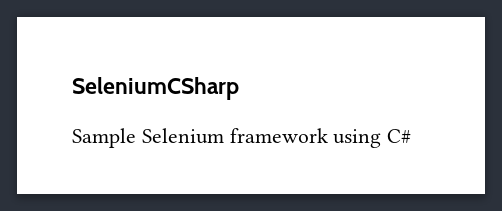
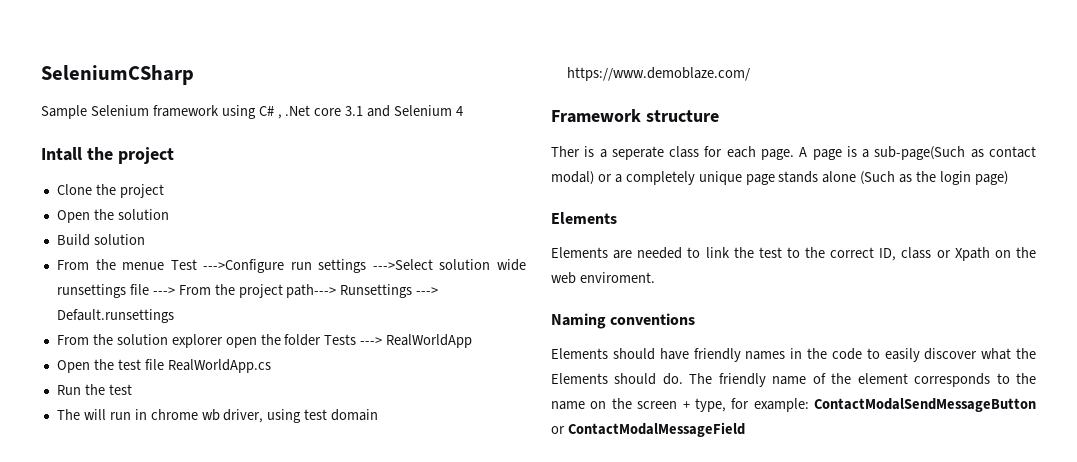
(412, 136) none -> [277,105,464,119] [41,147,174,164] [56,184,164,198] [56,209,169,223] [56,234,145,246] [56,259,527,273] [56,284,439,298] [56,309,174,323] [56,334,473,348] [56,359,271,373] [56,384,132,395] [56,409,379,423] [566,67,750,81] [551,109,719,123] [551,146,1036,160] [551,171,1008,185] [551,212,617,224] [551,247,1036,261] [551,272,655,284] [551,313,696,329] [551,348,1036,362] [551,373,1036,387] [551,398,1036,412] [551,422,745,437] , .Net core 3.1 and Selenium 4 // Intall the project // Clone the project // Open the solution // Build solution // From the menue Test --->Configure run settings --->Select solution wide runsettings file ---> From the project path---> Runsettings ---> Default.runsettings // From the solution explorer open the folder Tests ---> RealWorldApp // Open the test file RealWorldApp.cs // Run the test // The will run in chrome wb driver, using test domain https://www.demoblaze.com/ // Framework structure // Ther is a seperate class for each page. A page is a sub-page(Such as contact modal) or a completely unique page stands alone (Such as the login page) // Elements // Elements are needed to link the test to the correct ID, class or Xpath on the web enviroment. // Naming conventions // Elements should have friendly names in the code to easily discover what the Elements should do. The friendly name of the element corresponds to the name on the screen + type, for example: ContactModalSendMessageButton or ContactModalMessageField

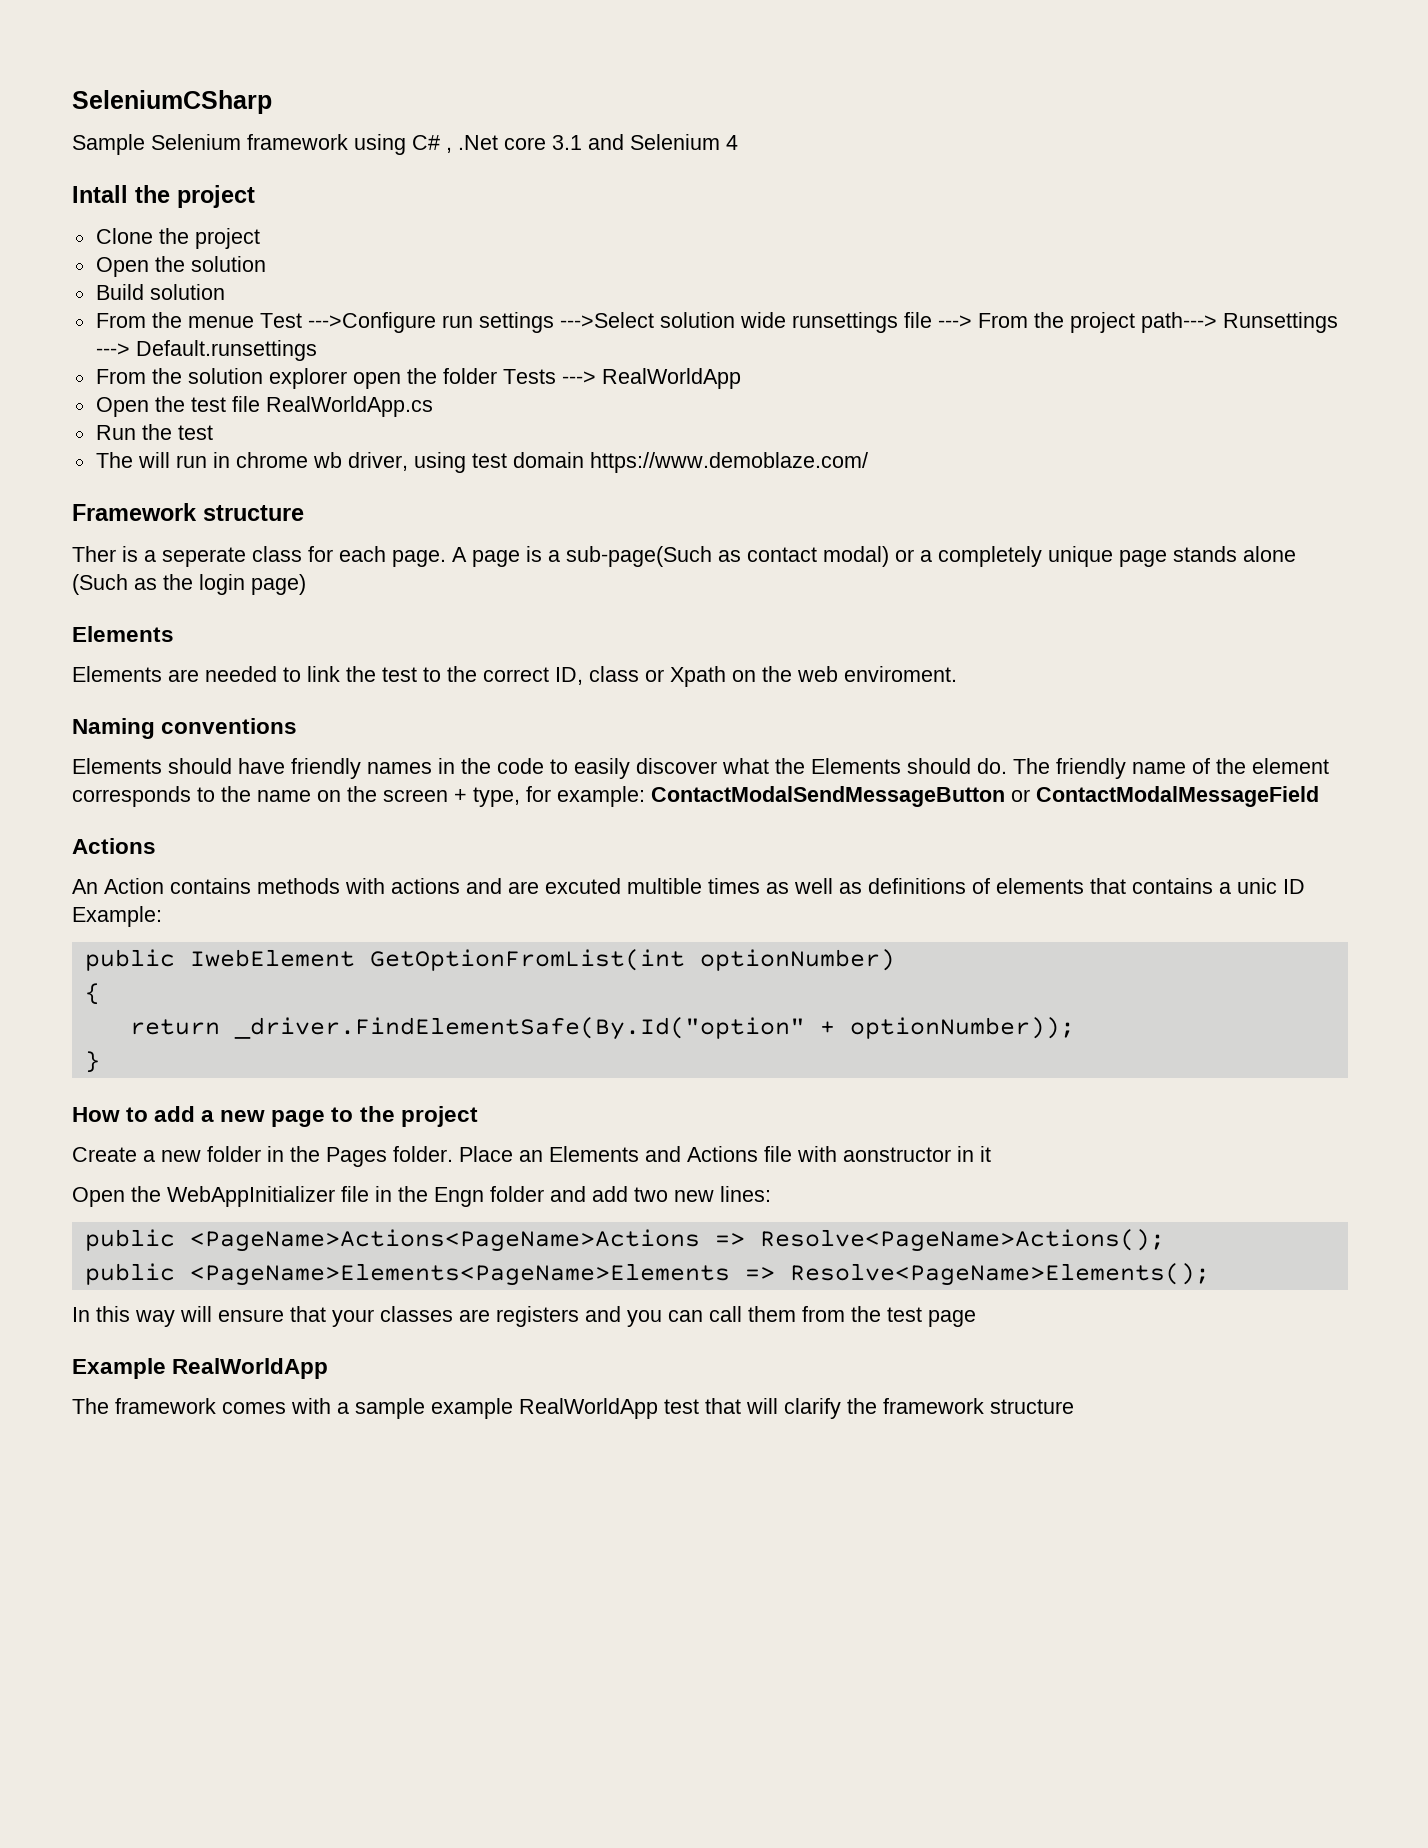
(745, 429) none -> [72,838,156,854] [72,878,1305,894] [72,906,162,927] [84,949,895,971] [84,983,100,1005] [129,1017,1075,1040] [84,1051,100,1073] [72,1106,478,1127] [72,1146,991,1167] [72,1186,771,1207] [84,1229,1165,1252] [84,1263,1210,1286] [72,1306,976,1327] [72,1358,329,1379] [72,1398,1074,1419] // Actions // An Action contains methods with actions and are excuted multible times as well as definitions of elements that contains a unic ID Example: // public IwebElement GetOptionFromList(int optionNumber) // { // return _driver.FindElementSafe(By.Id("option" + optionNumber)); // } // How to add a new page to the project // Create a new folder in the Pages folder. Place an Elements and Actions file with aonstructor in it // Open the WebAppInitializer file in the Engn folder and add two new lines: // public <PageName>Actions<PageName>Actions => Resolve<PageName>Actions(); // public <PageName>Elements<PageName>Elements => Resolve<PageName>Elements(); // In this way will ensure that your classes are registers and you can call them from the test page // Example RealWorldApp // The framework comes with a sample example RealWorldApp test that will clarify the framework structure

